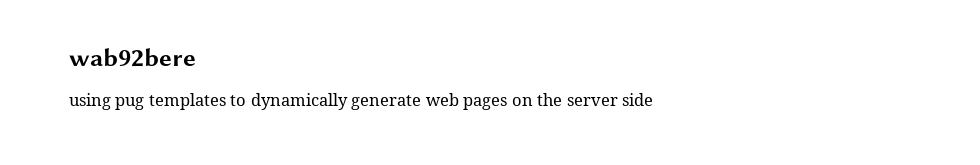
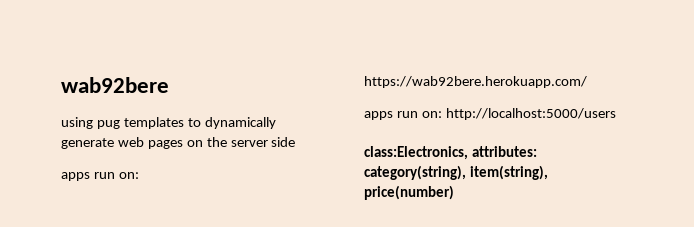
(654, 99) none -> [61,172,139,181] [364,76,587,88] [364,108,616,120] [364,146,537,160] [364,165,548,180] [364,185,454,200] // apps run on: https://wab92bere.herokuapp.com/ // apps run on: http://localhost:5000/users // class:Electronics, attributes: category(string), item(string), price(number)

